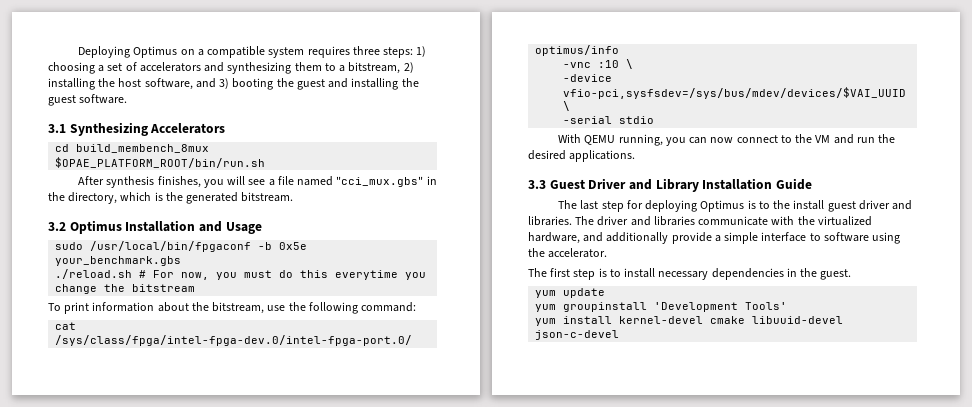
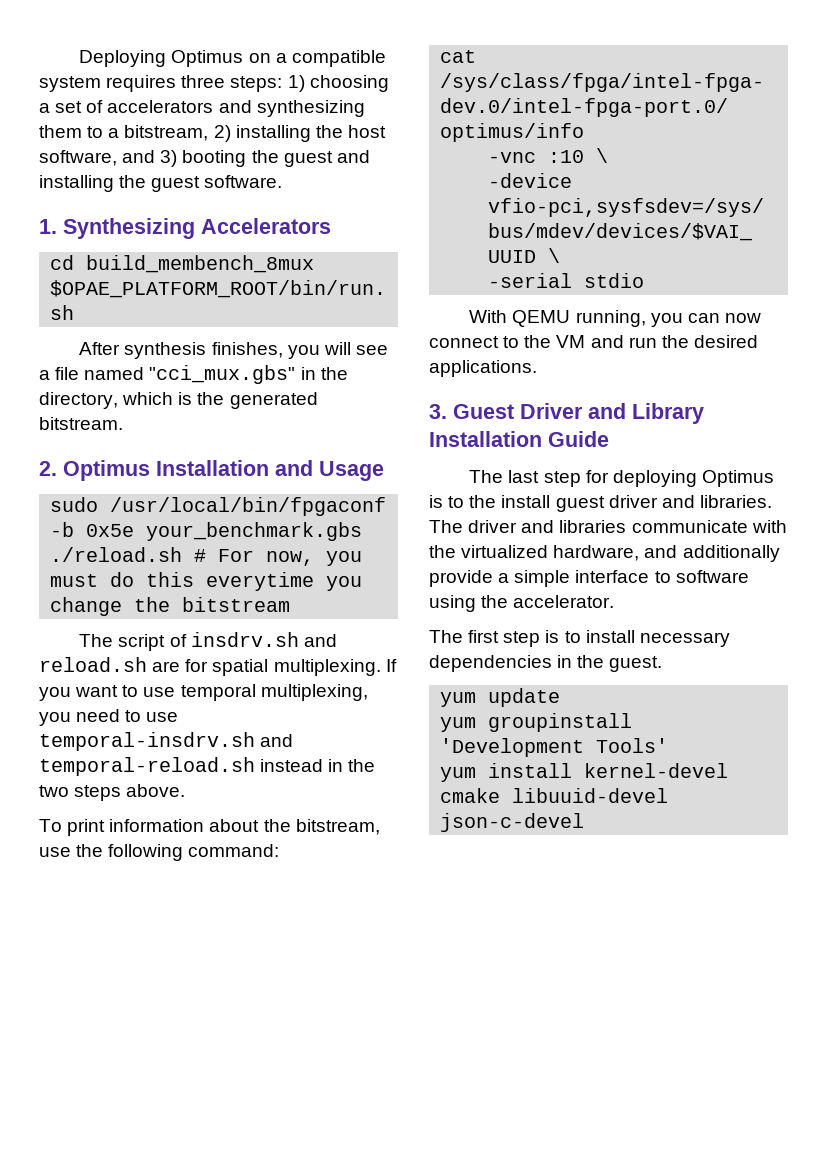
[48,124,66,133] 3.1 -> [39,219,57,234] 1.
[48,222,66,231] 3.2 -> [39,461,57,476] 2.
(196, 288) none -> [79,632,337,651] [39,657,397,676] [39,684,368,701] [39,709,179,726] [39,732,294,751] [39,757,376,776] [39,784,186,801] // The script of insdrv.sh and reload.sh are for spatial multiplexing. If you want to use temporal multiplexing, you need to use temporal-insdrv.sh and temporal-reload.sh instead in the two steps above.
[528,180,546,189] 3.3 -> [429,404,447,419] 3.

